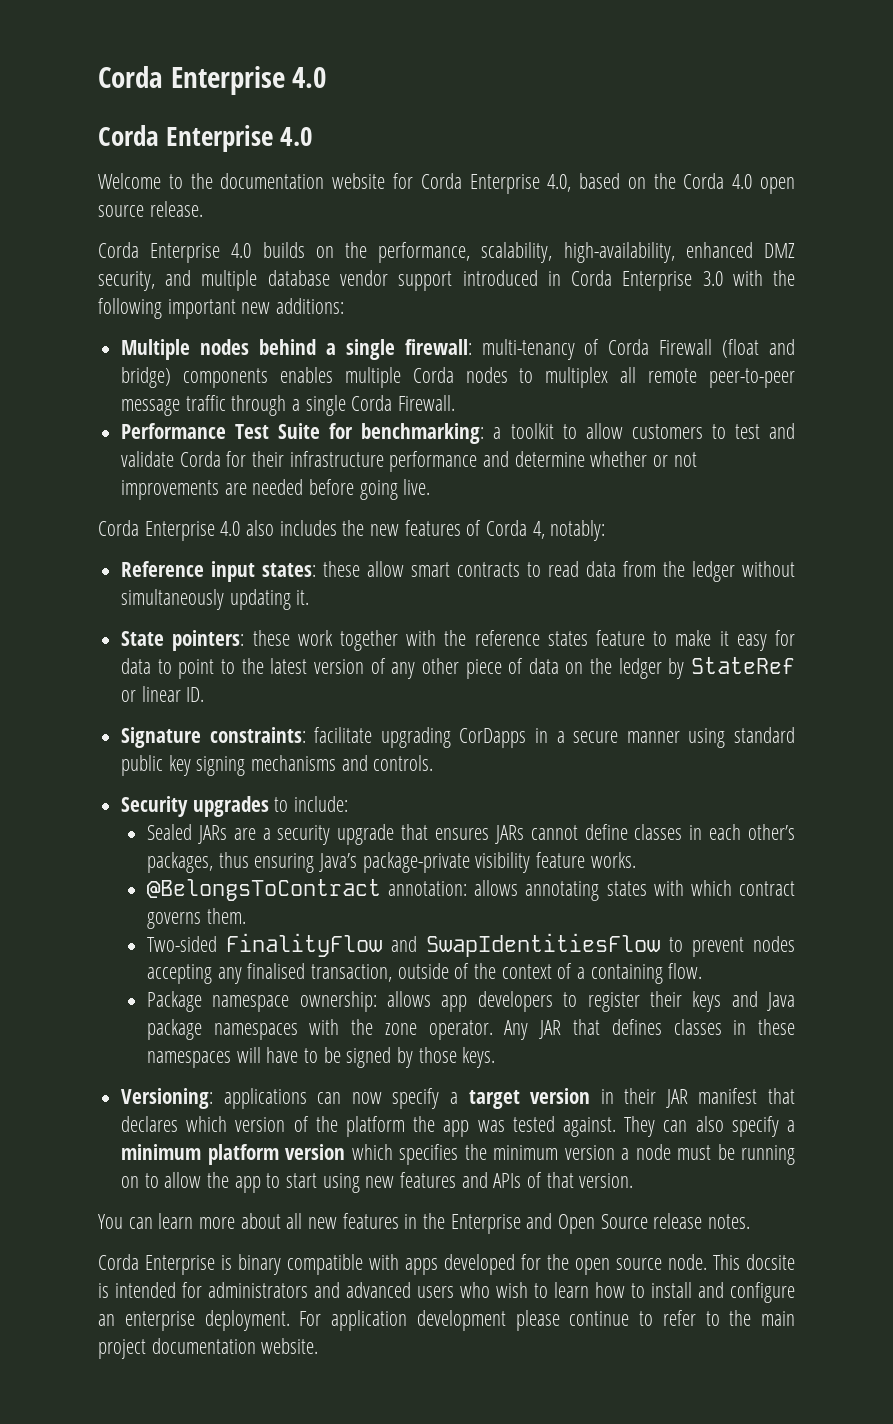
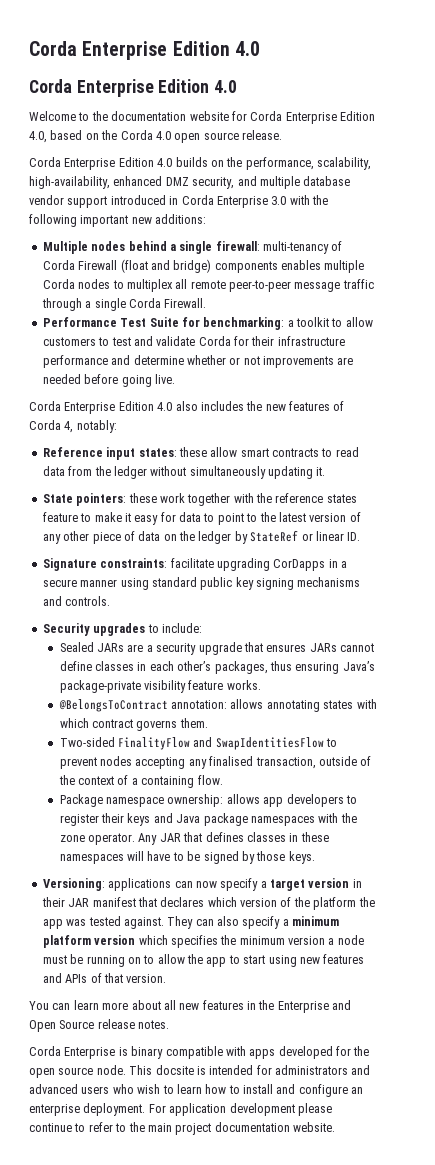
[98,66,285,95] Corda Enterprise -> [29,41,230,60] Corda Enterprise Edition
(274, 138) none -> [158,79,210,93] Edition
(540, 184) none -> [340,111,375,121] Edition
(221, 253) none -> [118,157,154,167] Edition
(215, 531) none -> [118,401,154,411] Edition

